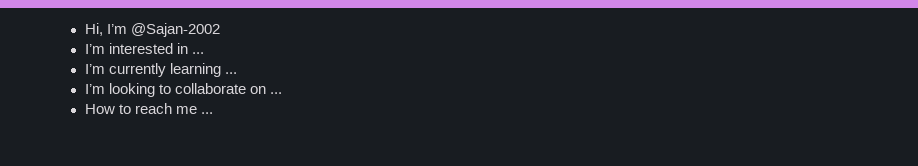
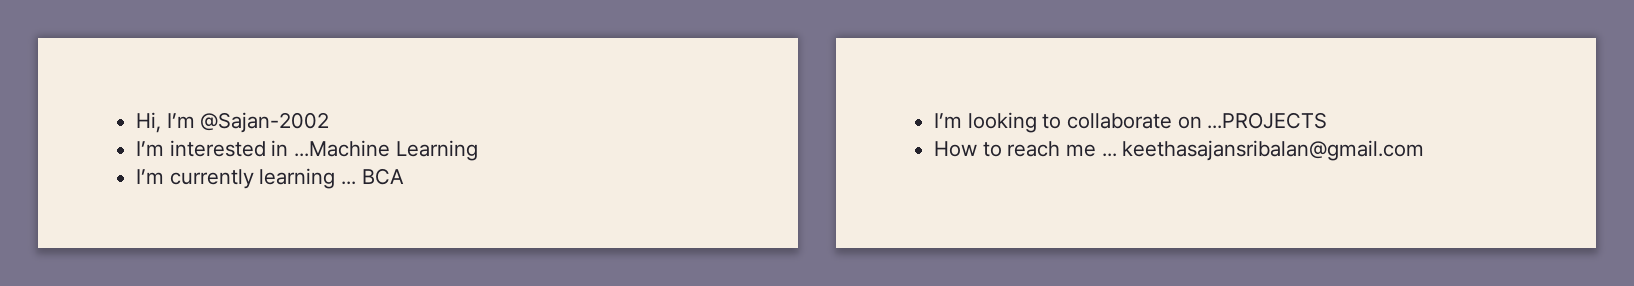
[191,52,204,54] ... -> [294,140,478,161] ...Machine Learning
(237, 73) none -> [361,168,404,185] BCA
[269,92,282,94] ... -> [1207,112,1328,129] ...PROJECTS
(213, 113) none -> [1122,140,1425,161] keethasajansribalan@gmail.com

